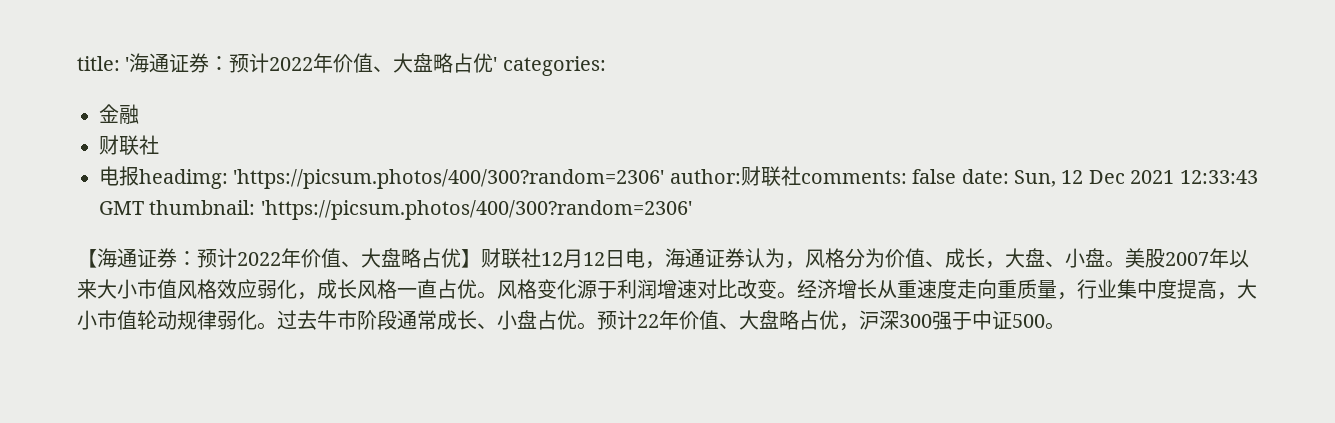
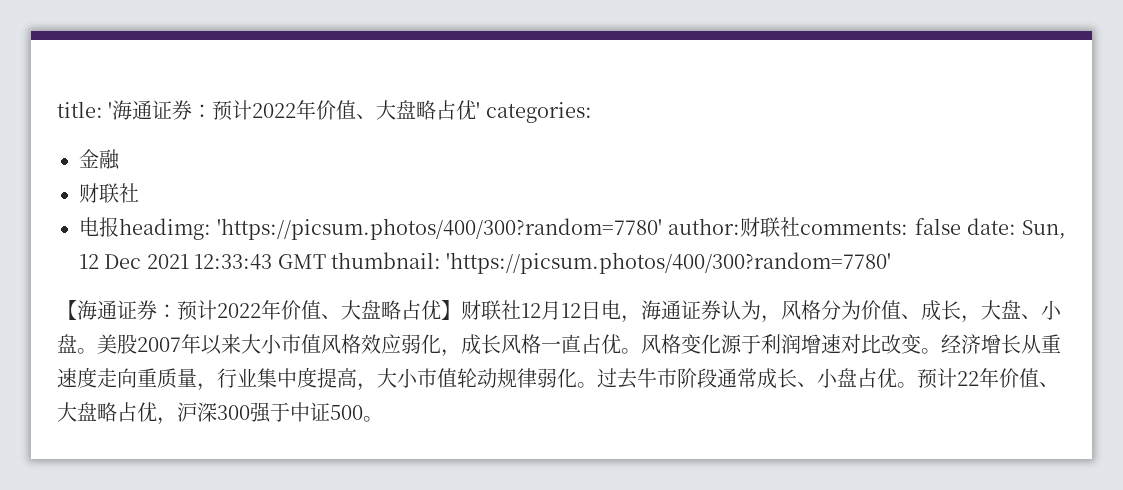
[233,169,665,189] 'https://picsum.photos/400/300?random=2306' -> [217,218,663,240] 'https://picsum.photos/400/300?random=7780'
[260,200,692,220] 'https://picsum.photos/400/300?random=2306' -> [446,252,892,274] 'https://picsum.photos/400/300?random=7780'

